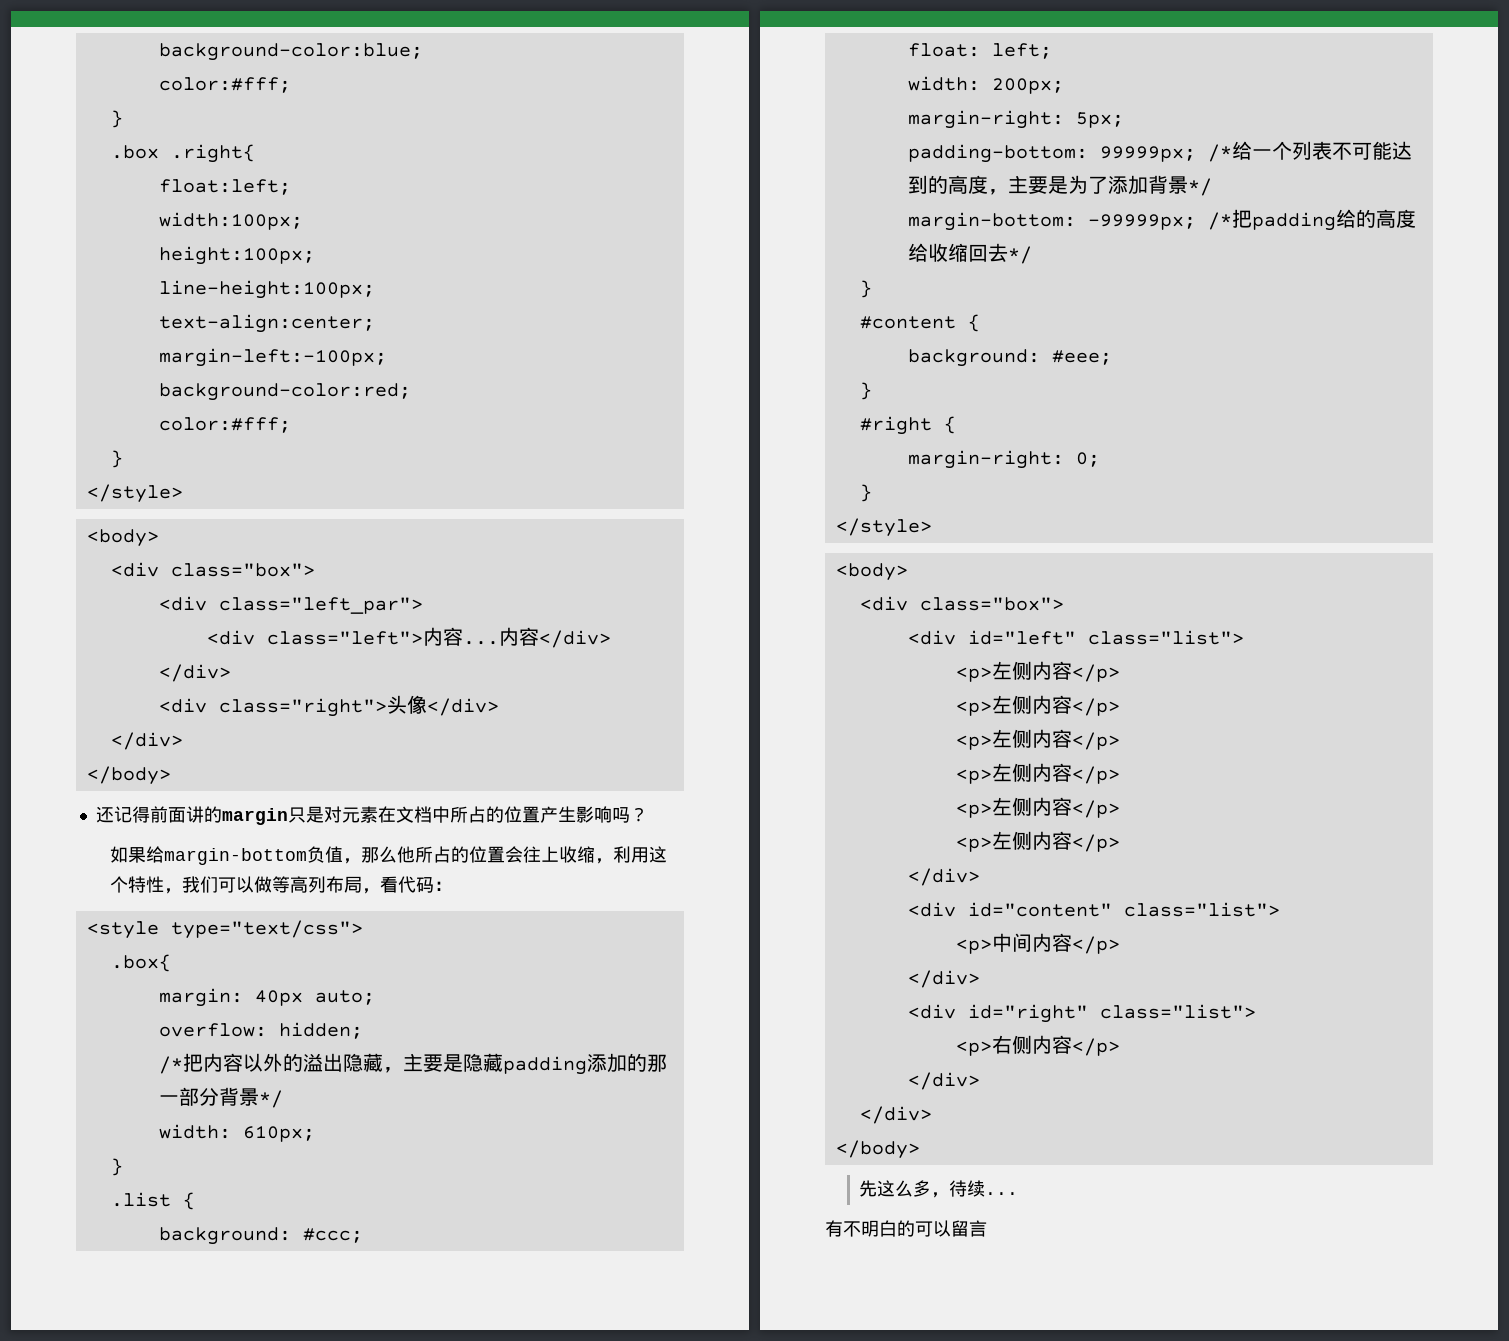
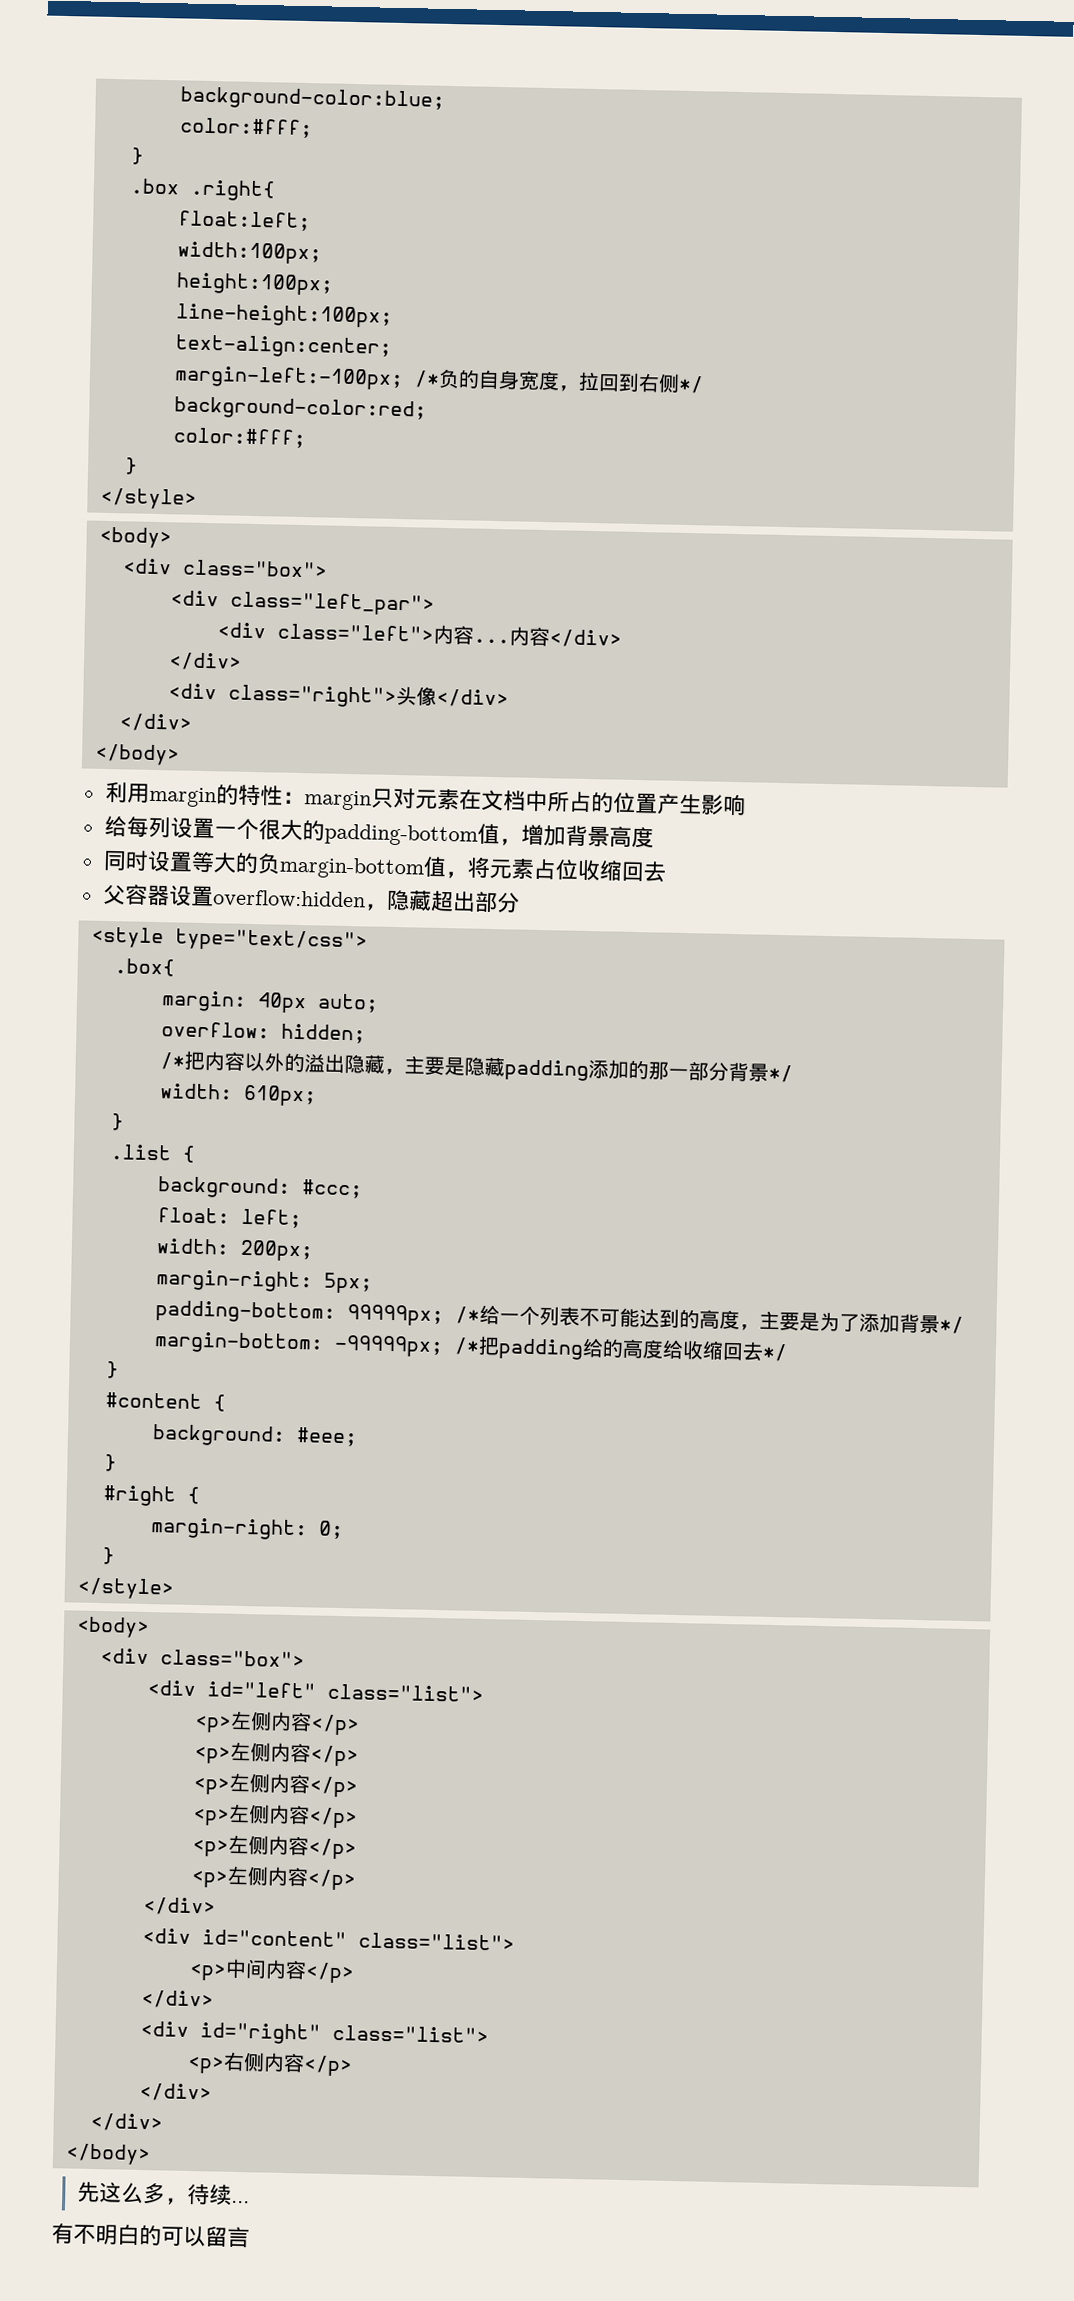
(387, 357) none -> [413,368,704,394] /*负的自身宽度，拉回到右侧*/
[95,806,324,825] 还记得前面讲的margin只是 -> [104,781,394,811] 利用margin的特性：margin只
[611,807,648,823] [110,846,668,865] [110,876,453,894] 吗？ // 如果给margin-bottom负值，那么他所占的位置会往上收缩，利用这个特性，我们可以做等高列布局，看代码： -> [103,815,654,849] [102,849,667,883] [102,883,520,913] // 给每列设置一个很大的padding-bottom值，增加背景高度 // 同时设置等大的负margin-bottom值，将元素占位收缩回去 // 父容器设置overflow:hidden，隐藏超出部分

